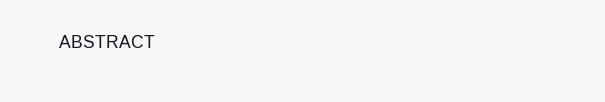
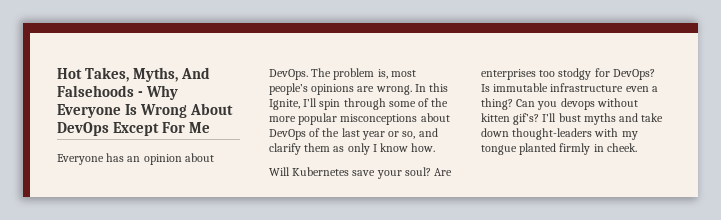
[59,35,155,48] ABSTRACT -> [57,67,210,82] [57,85,178,100] [57,103,233,118] [57,122,210,136] [57,153,214,165] [269,68,416,80] [269,83,449,95] [269,98,449,110] [269,113,450,125] [269,128,438,140] [269,143,436,155] [269,167,453,179] [481,68,655,80] [481,83,658,92] [481,98,638,110] [481,113,664,125] [481,128,638,140] [481,143,637,155] Hot Takes, Myths, And Falsehoods - Why Everyone Is Wrong About DevOps Except For Me // Everyone has an opinion about DevOps. The problem is, most people’s opinions are wrong. In this Ignite, I’ll spin through some of the more popular misconceptions about DevOps of the last year or so, and clarify them as only I know how. // Will Kubernetes save your soul? Are enterprises too stodgy for DevOps? Is immutable infrastructure even a thing? Can you devops without kitten gif’s? I’ll bust myths and take down thought-leaders with my tongue planted firmly in cheek.

